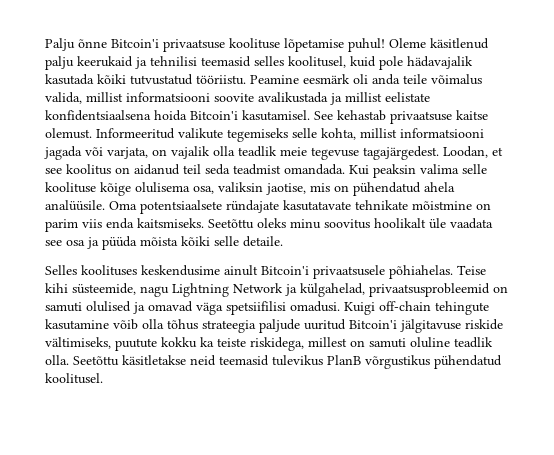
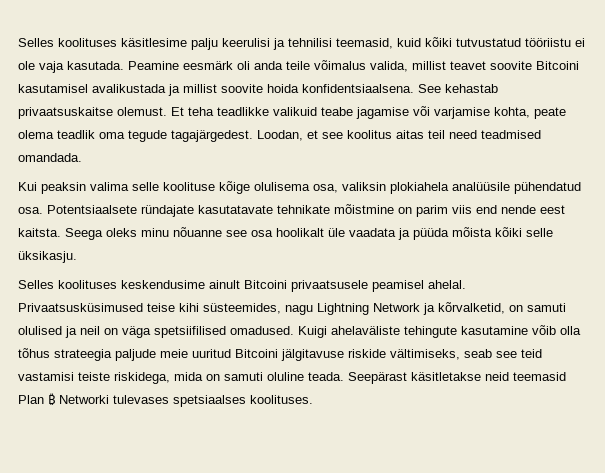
[45,38,489,52] [45,56,473,70] [45,74,246,85] Palju õnne Bitcoin'i privaatsuse koolituse lõpetamise puhul! Oleme käsitlenud palju keerukaid ja tehnilisi teemasid selles koolitusel, kuid pole hädavajalik kasutada kõiki tutvustatud tööriistu. -> [18,37,585,50] [18,61,124,73] Selles koolituses käsitlesime palju keerulisi ja tehnilisi teemasid, kuid kõiki tutvustatud tööriistu ei ole vaja kasutada.
[126,92,430,105] [45,110,488,124] [45,128,484,142] [44,146,359,160] informatsiooni soovite avalikustada ja millist eelistate konfidentsiaalsena hoida Bitcoin'i kasutamisel. See kehastab privaatsuse kaitse olemust. Informeeritud valikute tegemiseks selle kohta, millist informatsiooni jagada või varjata, on vajalik olla teadlik meie tegevuse -> [450,61,579,70] [18,84,498,96] [18,106,566,119] [18,130,167,142] teavet soovite Bitcoini kasutamisel avalikustada ja millist soovite hoida konfidentsiaalsena. See kehastab privaatsuskaitse olemust. Et teha teadlikke valikuid teabe jagamise või varjamise kohta, peate olema teadlik oma tegude
[115,164,281,175] on aidanud teil seda teadmist -> [396,130,541,139] aitas teil need teadmised
(345, 169) none -> (82, 157) //
[266,182,455,196] [45,200,222,214] jaotise, mis on pühendatud ahela analüüsile. Oma potentsiaalsete -> [390,182,581,194] [18,205,137,214] plokiahela analüüsile pühendatud osa. Potentsiaalsete
[106,218,370,229] enda kaitsmiseks. Seetõttu oleks minu soovitus -> [476,205,565,214] [18,227,273,240] end nende eest kaitsta. Seega oleks minu nõuanne see osa
[45,240,85,246] see osa -> (396, 232) none
[243,236,283,247] detaile. -> [18,251,77,263] üksikasju.
[261,265,486,279] [45,283,136,295] Bitcoin'i privaatsusele põhiahelas. Teise kihi süsteemide, -> [244,280,466,292] [18,303,281,314] Bitcoini privaatsusele peamisel ahelal. Privaatsusküsimused teise kihi süsteemides,
[300,283,490,297] külgahelad, privaatsusprobleemid -> [438,302,505,314] kõrvalketid,
[148,301,431,315] omavad väga spetsiifilisi omadusi. Kuigi off-chain -> [80,326,400,338] neil on väga spetsiifilised omadused. Kuigi ahelaväliste
[304,319,503,333] [45,337,214,351] uuritud Bitcoin'i jälgitavuse riskide vältimiseks, puutute kokku ka -> [160,349,542,361] [18,372,74,381] meie uuritud Bitcoini jälgitavuse riskide vältimiseks, seab see teid vastamisi
[308,337,347,347] millest -> [174,372,203,381] mida
[454,337,493,348] [45,355,502,369] [45,373,103,384] teadlik olla. Seetõttu käsitletakse neid teemasid tulevikus PlanB võrgustikus pühendatud koolitusel. -> [308,372,566,384] [18,393,313,407] teada. Seepärast käsitletakse neid teemasid Plan ₿ Networki tulevases spetsiaalses koolituses.

